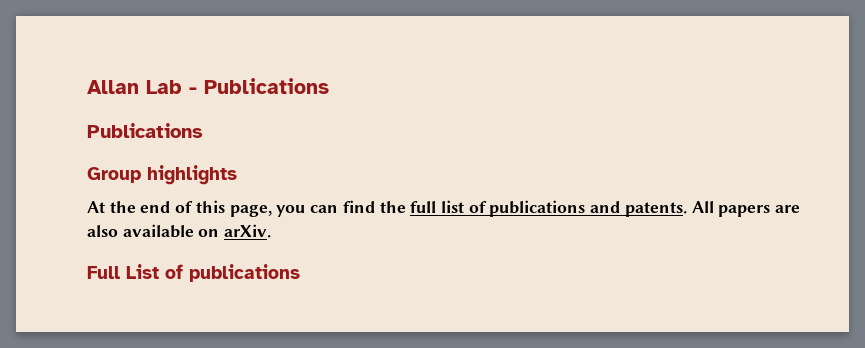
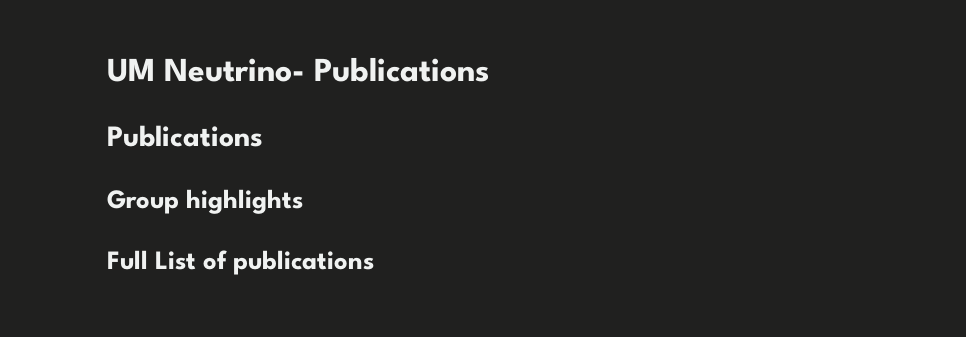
[87,80,197,94] Allan Lab - -> [107,58,306,82] UM Neutrino-
[87,200,801,217] [87,224,272,238] // At the end of this page, you can find the full list of publications and patents. All papers are also available on arXiv. -> (304, 201) none

